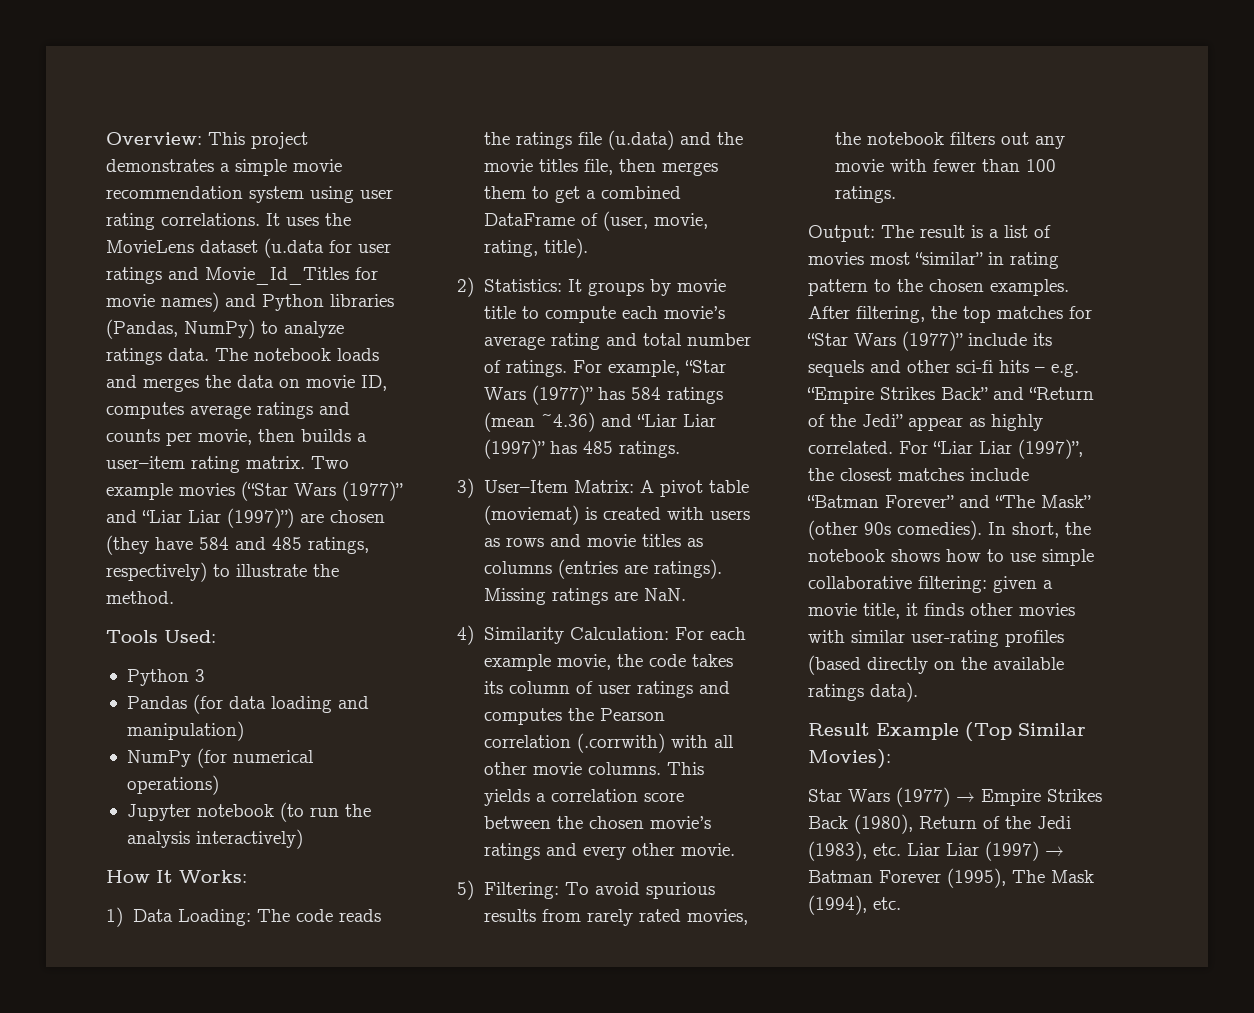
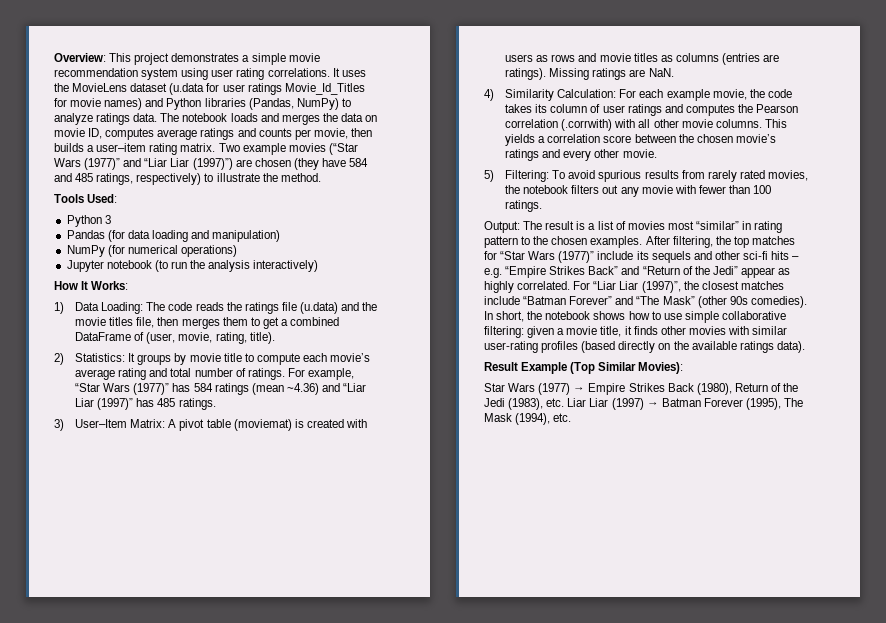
[168,267,199,280] and -> (282, 89) none

